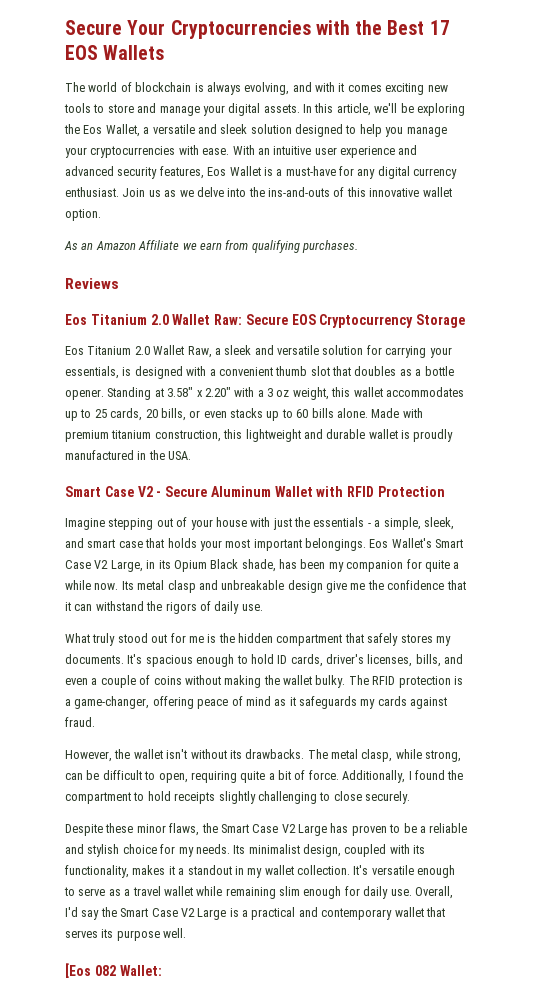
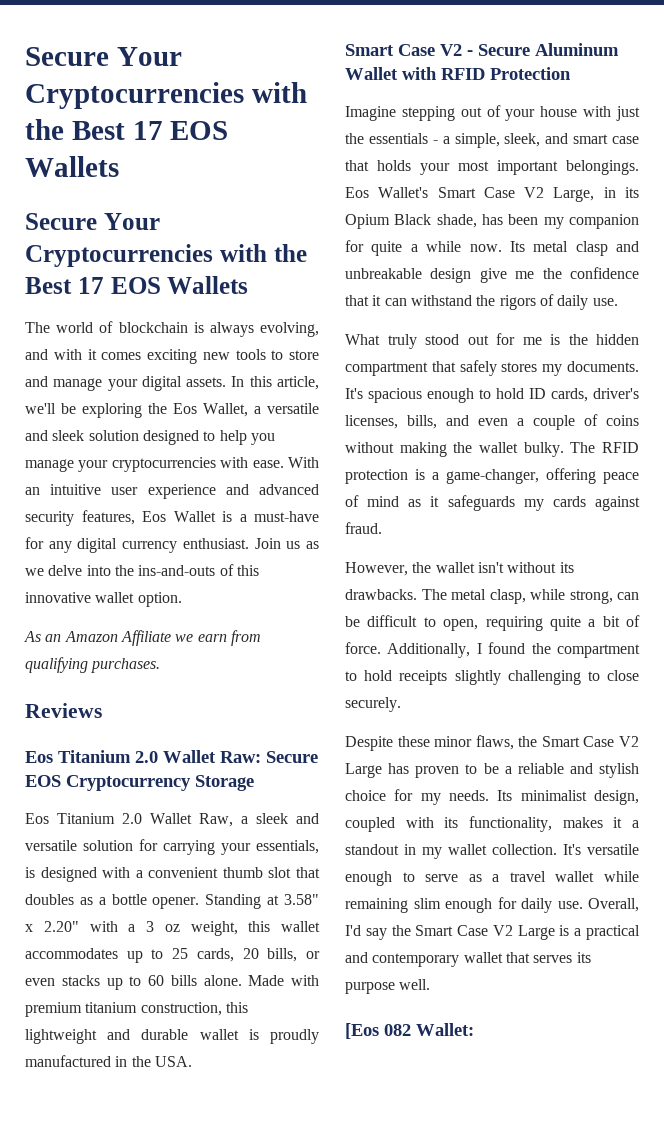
[65,20,450,39] [65,45,165,60] Secure Your Cryptocurrencies with the Best 17 EOS Wallets -> [25,47,182,66] [25,82,307,109] [25,119,229,140] [25,156,119,177] [25,213,160,230] [25,244,307,267] [25,276,249,294] Secure Your Cryptocurrencies with the Best 17 EOS Wallets // Secure Your Cryptocurrencies with the Best 17 EOS Wallets

